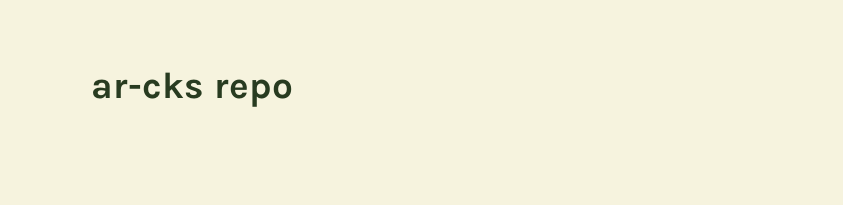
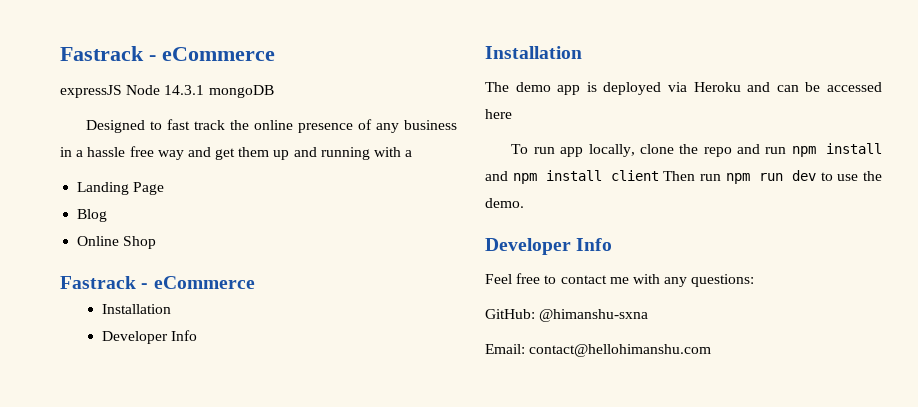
[91,72,293,107] ar-cks repo -> [60,46,275,61] [60,85,274,98] [86,119,458,133] [60,146,413,160] [77,182,165,195] [77,209,108,222] [77,236,157,249] [60,276,255,289] [102,304,172,314] [102,330,198,344] [485,46,582,59] [485,82,882,95] [485,109,512,119] [511,143,882,157] [485,170,882,184] [485,198,524,208] [485,238,613,255] [485,273,755,287] [485,309,649,322] [485,344,712,357] Fastrack - eCommerce // expressJS Node 14.3.1 mongoDB // Designed to fast track the online presence of any business in a hassle free way and get them up and running with a // Landing Page // Blog // Online Shop // Fastrack - eCommerce // Installation // Developer Info // Installation // The demo app is deployed via Heroku and can be accessed here // To run app locally, clone the repo and run npm install and npm install client Then run npm run dev to use the demo. // Developer Info // Feel free to contact me with any questions: // GitHub: @himanshu-sxna // Email: contact@hellohimanshu.com

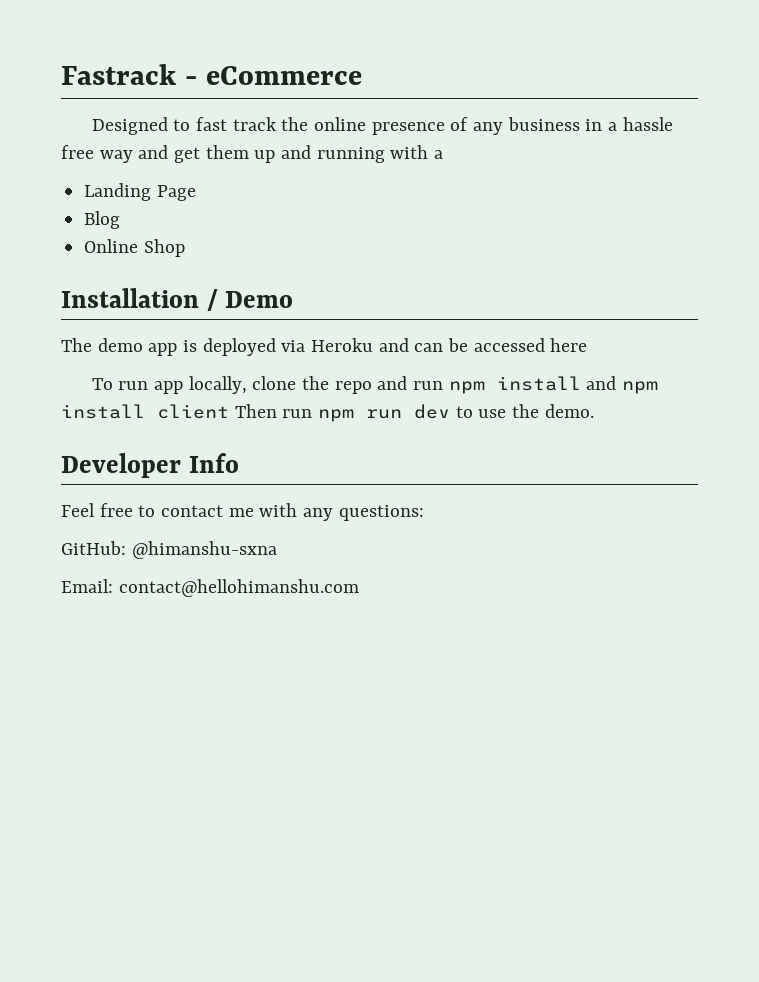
[60,46,275,61] [60,85,274,98] Fastrack - eCommerce // expressJS Node 14.3.1 mongoDB -> [61,64,362,85] Fastrack - eCommerce
[60,276,255,289] [102,304,172,314] [102,330,198,344] [485,46,582,59] Fastrack - eCommerce // Installation // Developer Info // Installation -> [61,288,294,311] Installation / Demo

